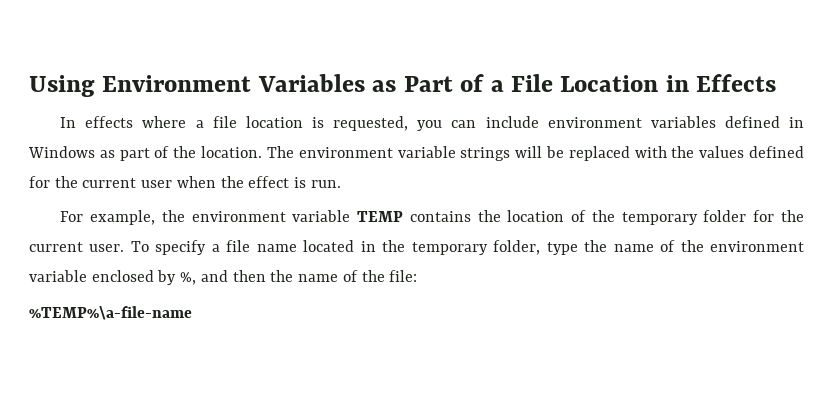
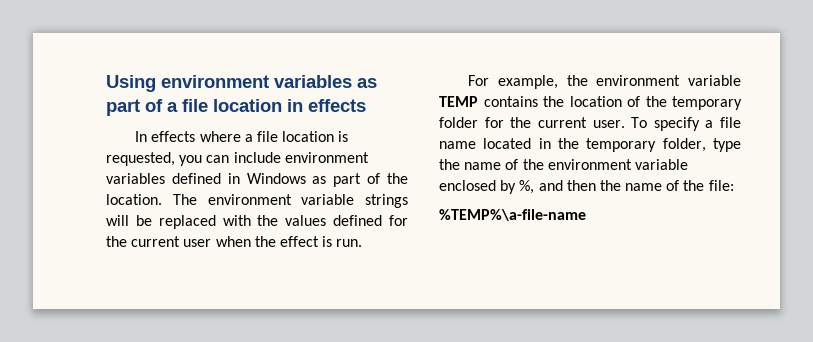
[102,74,777,92] Environment Variables as Part of a File Location in Effects -> [161,75,377,88] [106,99,366,116] environment variables as part of a file location in effects

